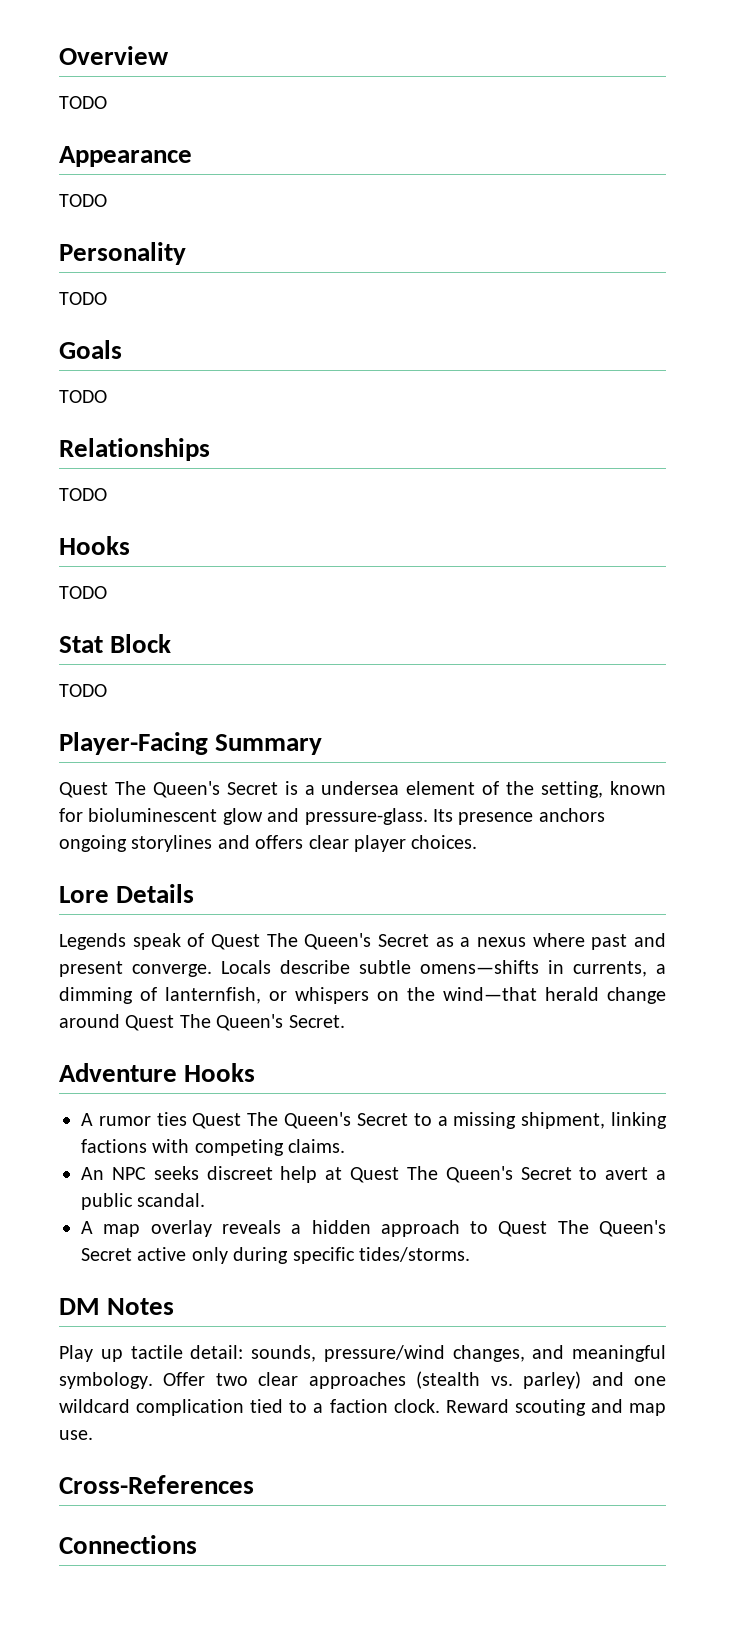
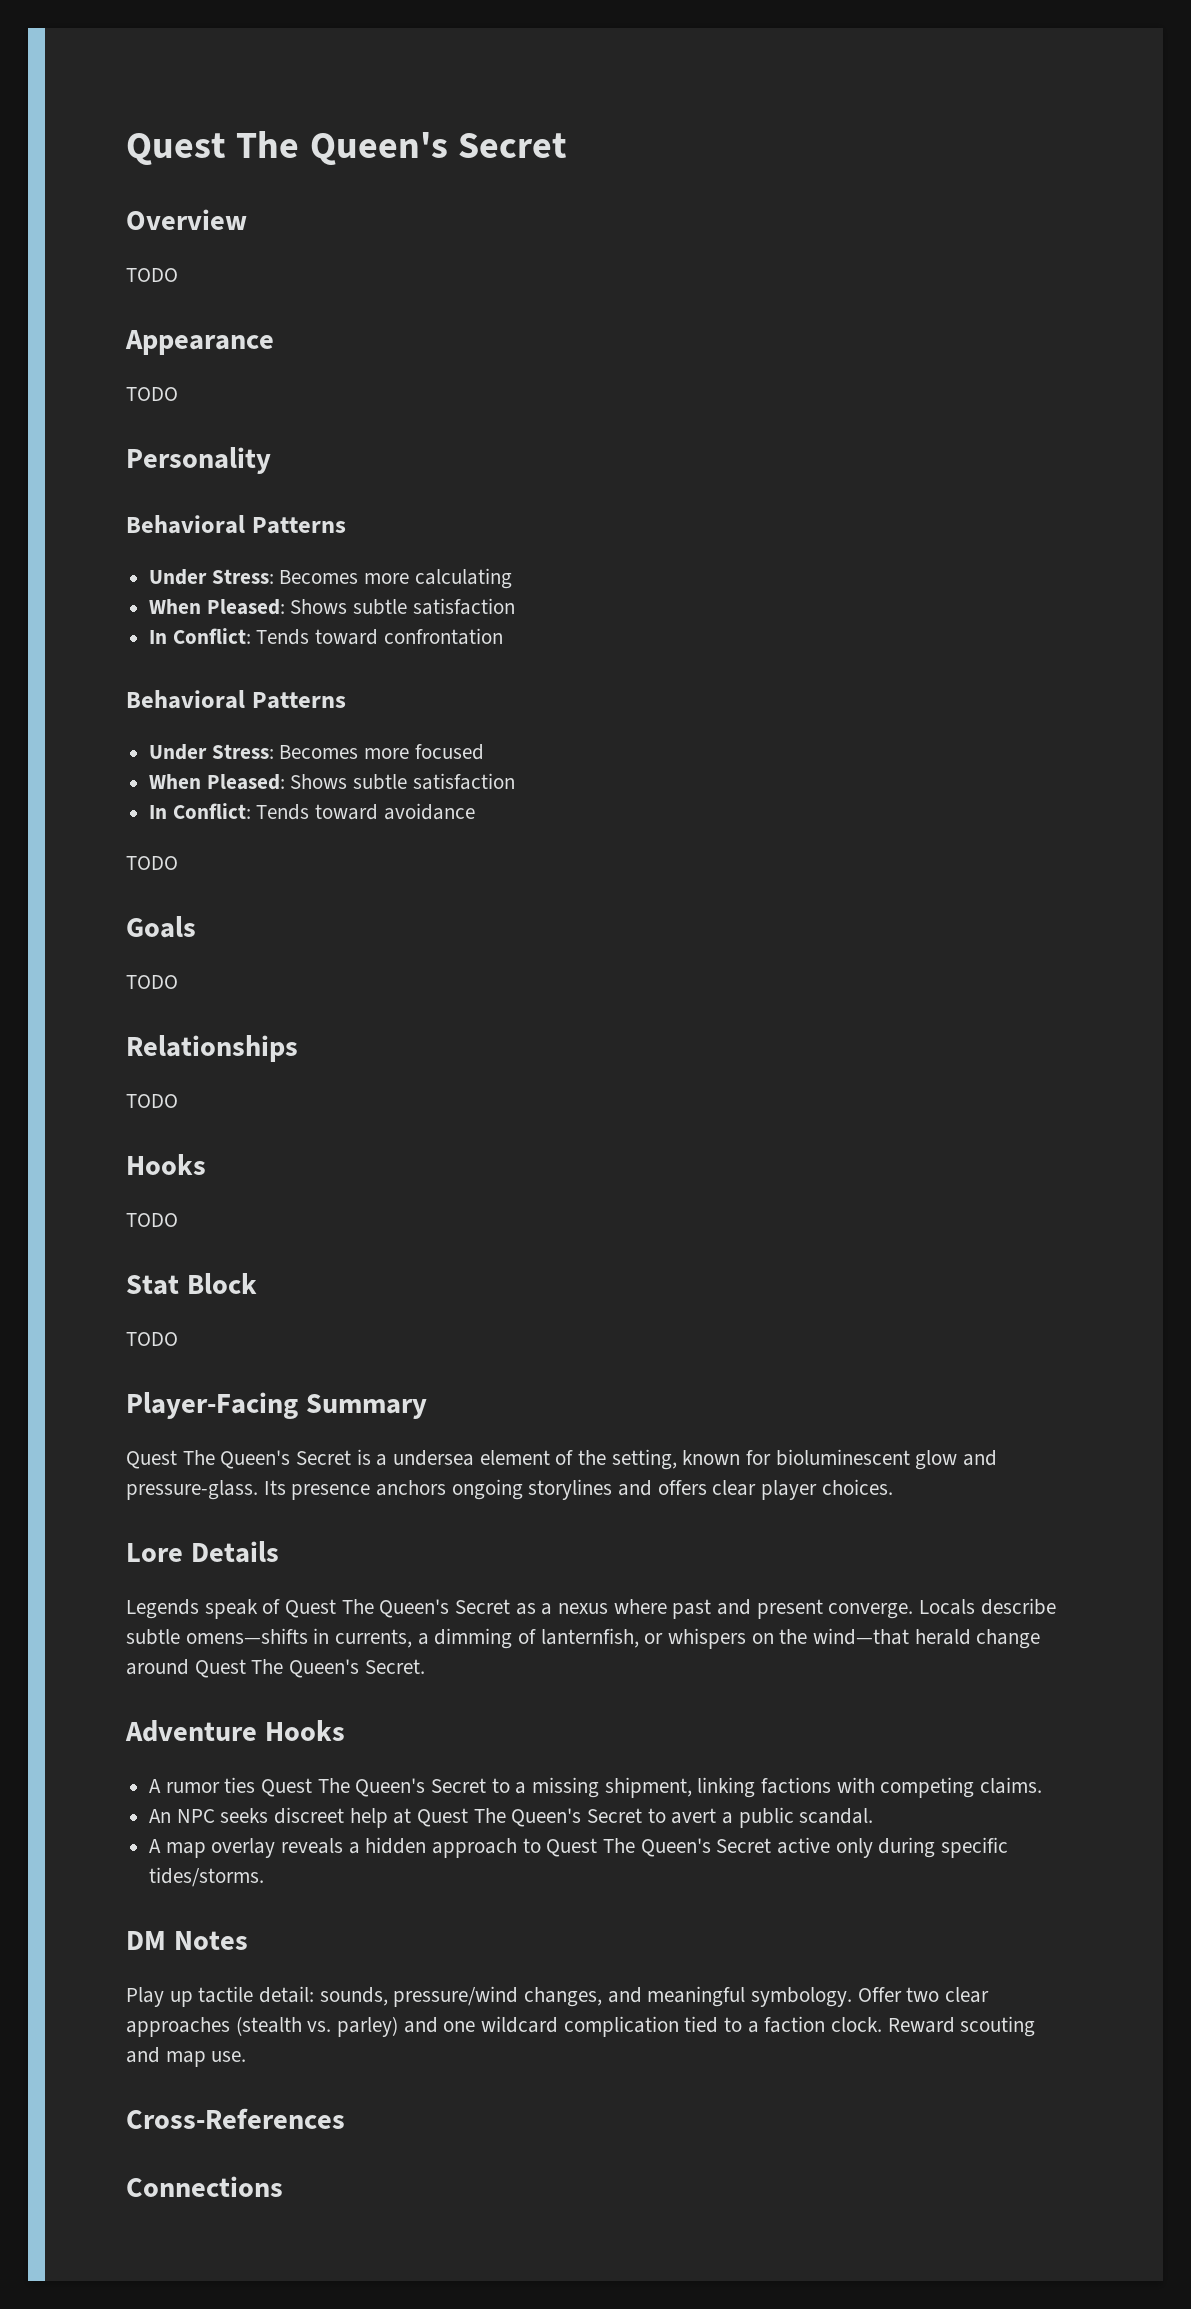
(59, 55) none -> [126,131,567,165] Quest The Queen's Secret //
(186, 253) none -> [126,515,346,534] [149,568,512,589] [149,598,515,615] [149,628,503,645] [126,690,346,709] [149,744,484,760] [149,773,515,790] [149,803,475,820] // Behavioral Patterns // Under Stress: Becomes more calculating // When Pleased: Shows subtle satisfaction // In Conflict: Tends toward confrontation // Behavioral Patterns // Under Stress: Becomes more focused // When Pleased: Shows subtle satisfaction // In Conflict: Tends toward avoidance

